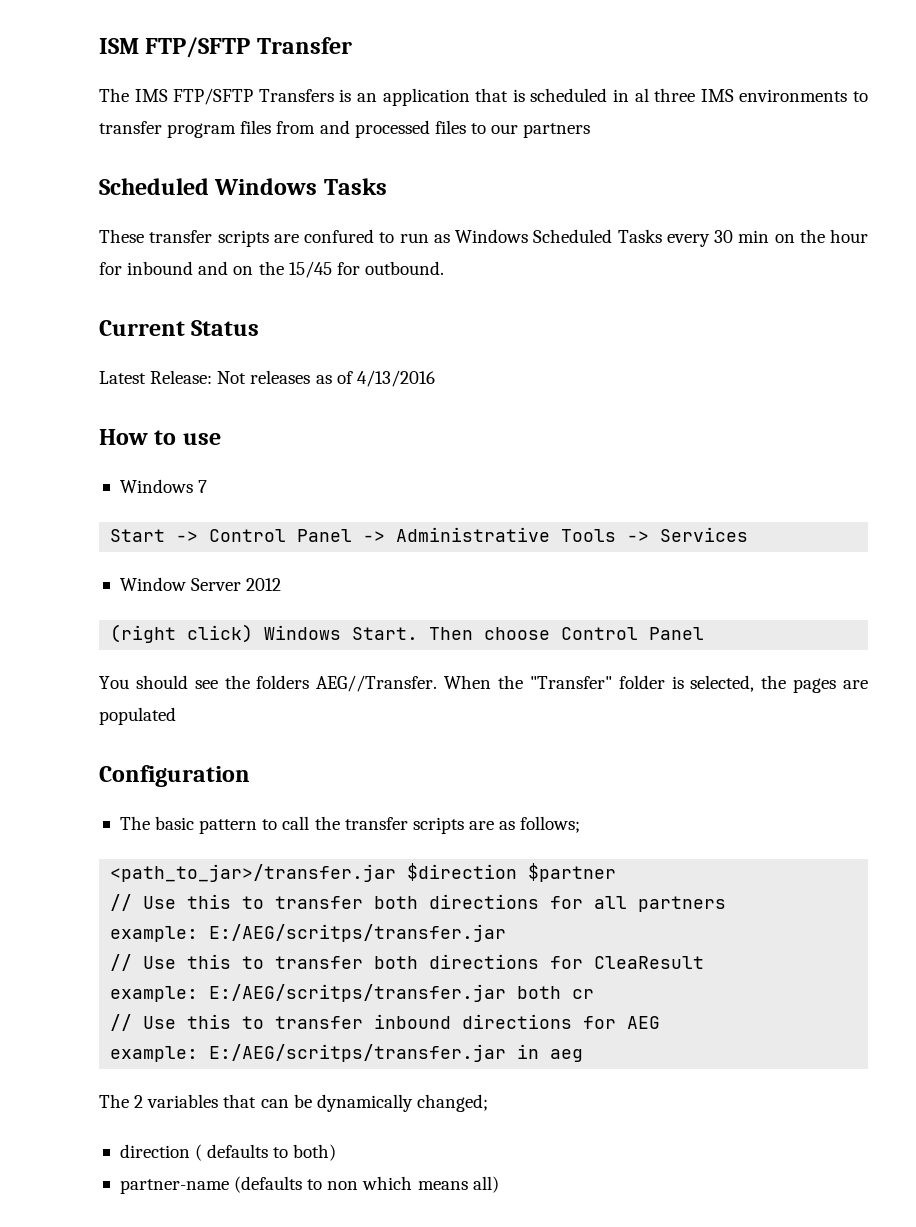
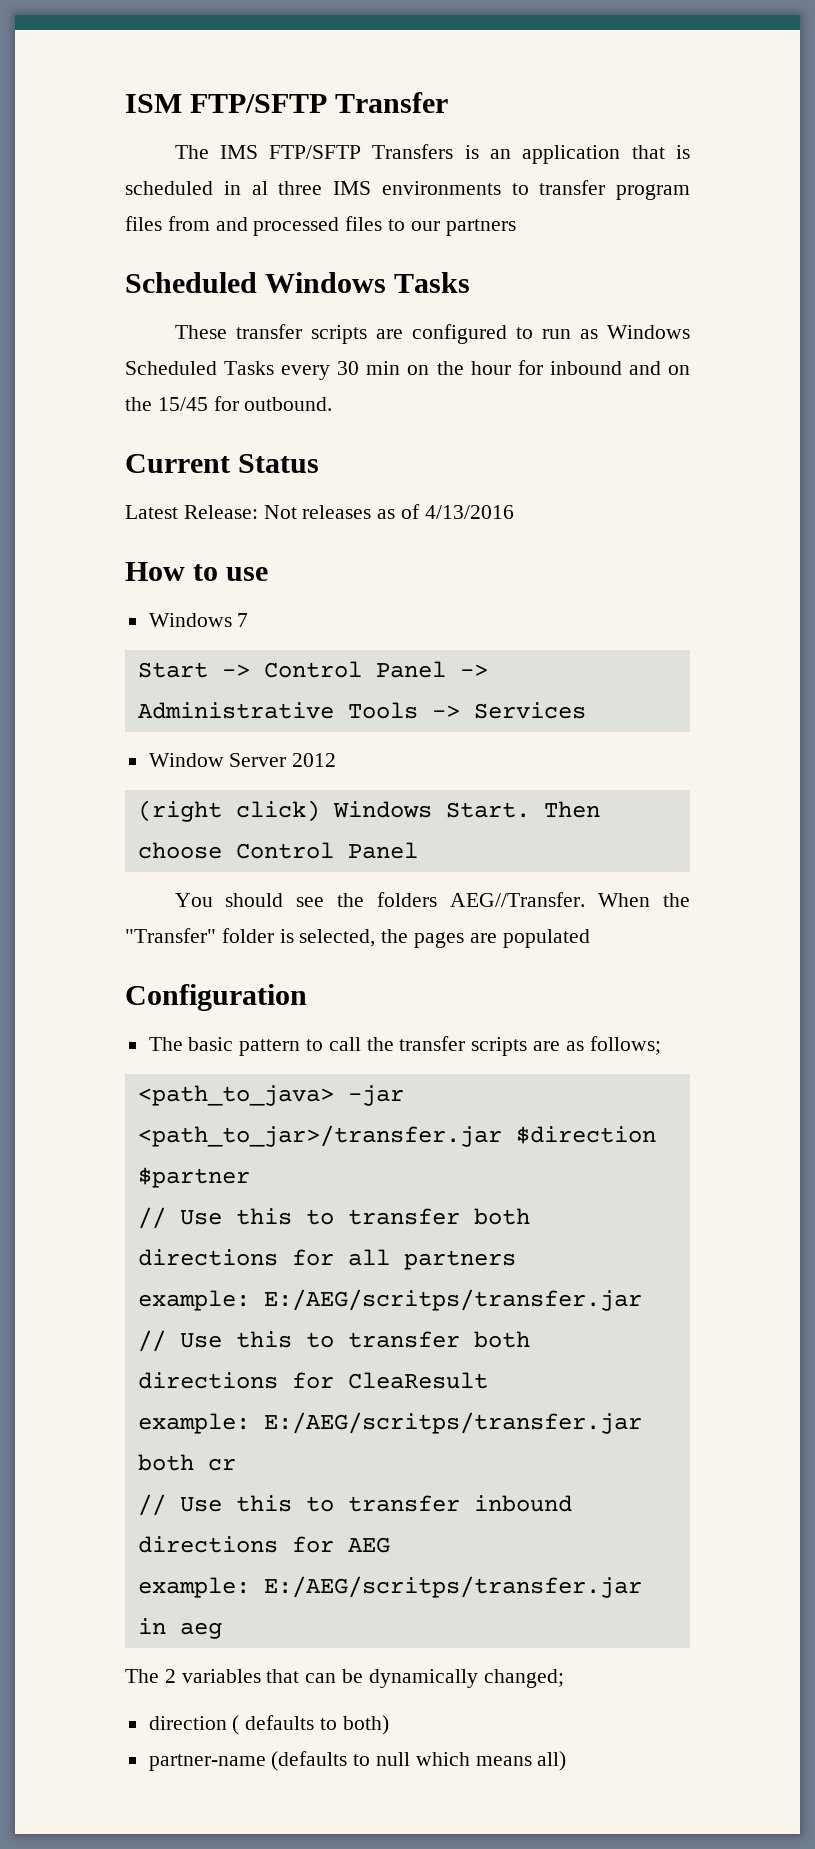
[304,229,374,243] confured -> [411,324,507,344] configured
(581, 824) none -> [137,1085,404,1106] <path_to_java> -jar
[327,1181,359,1190] non -> [376,1752,411,1766] null

